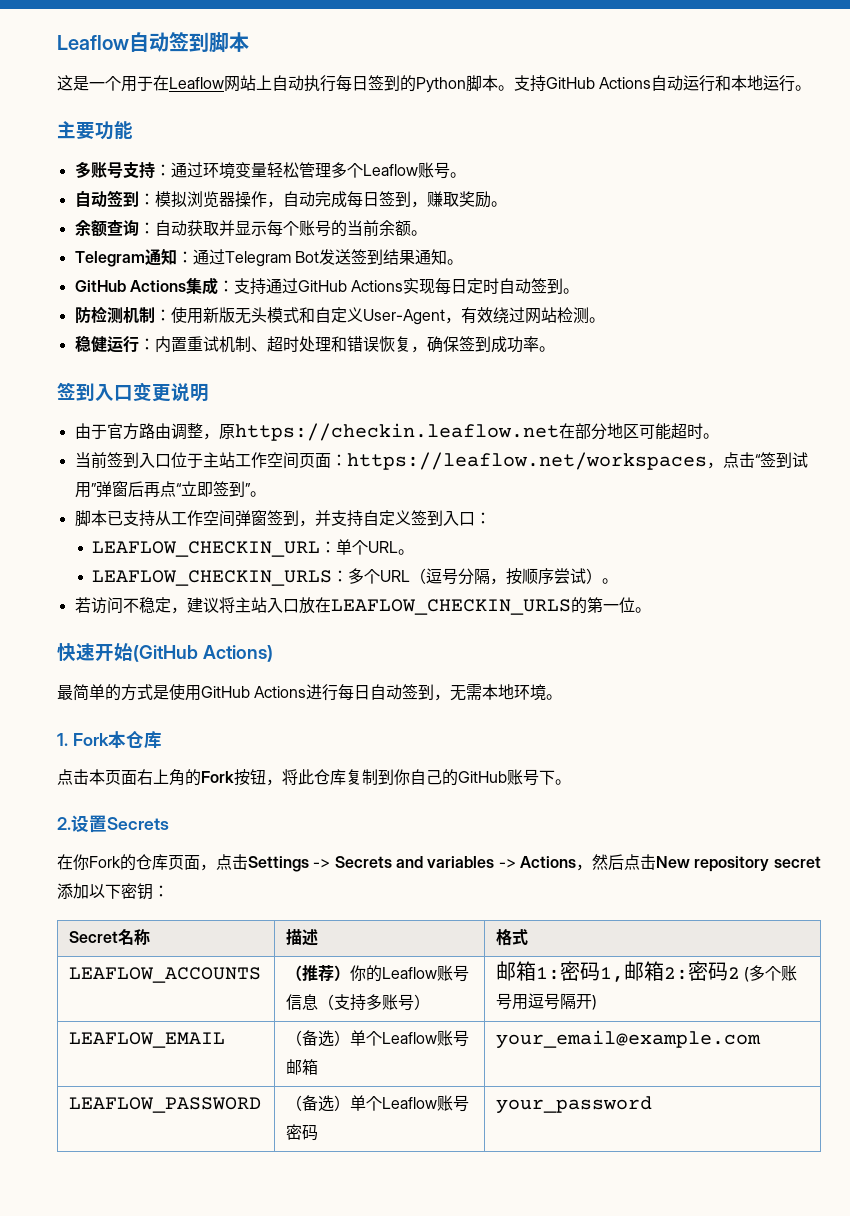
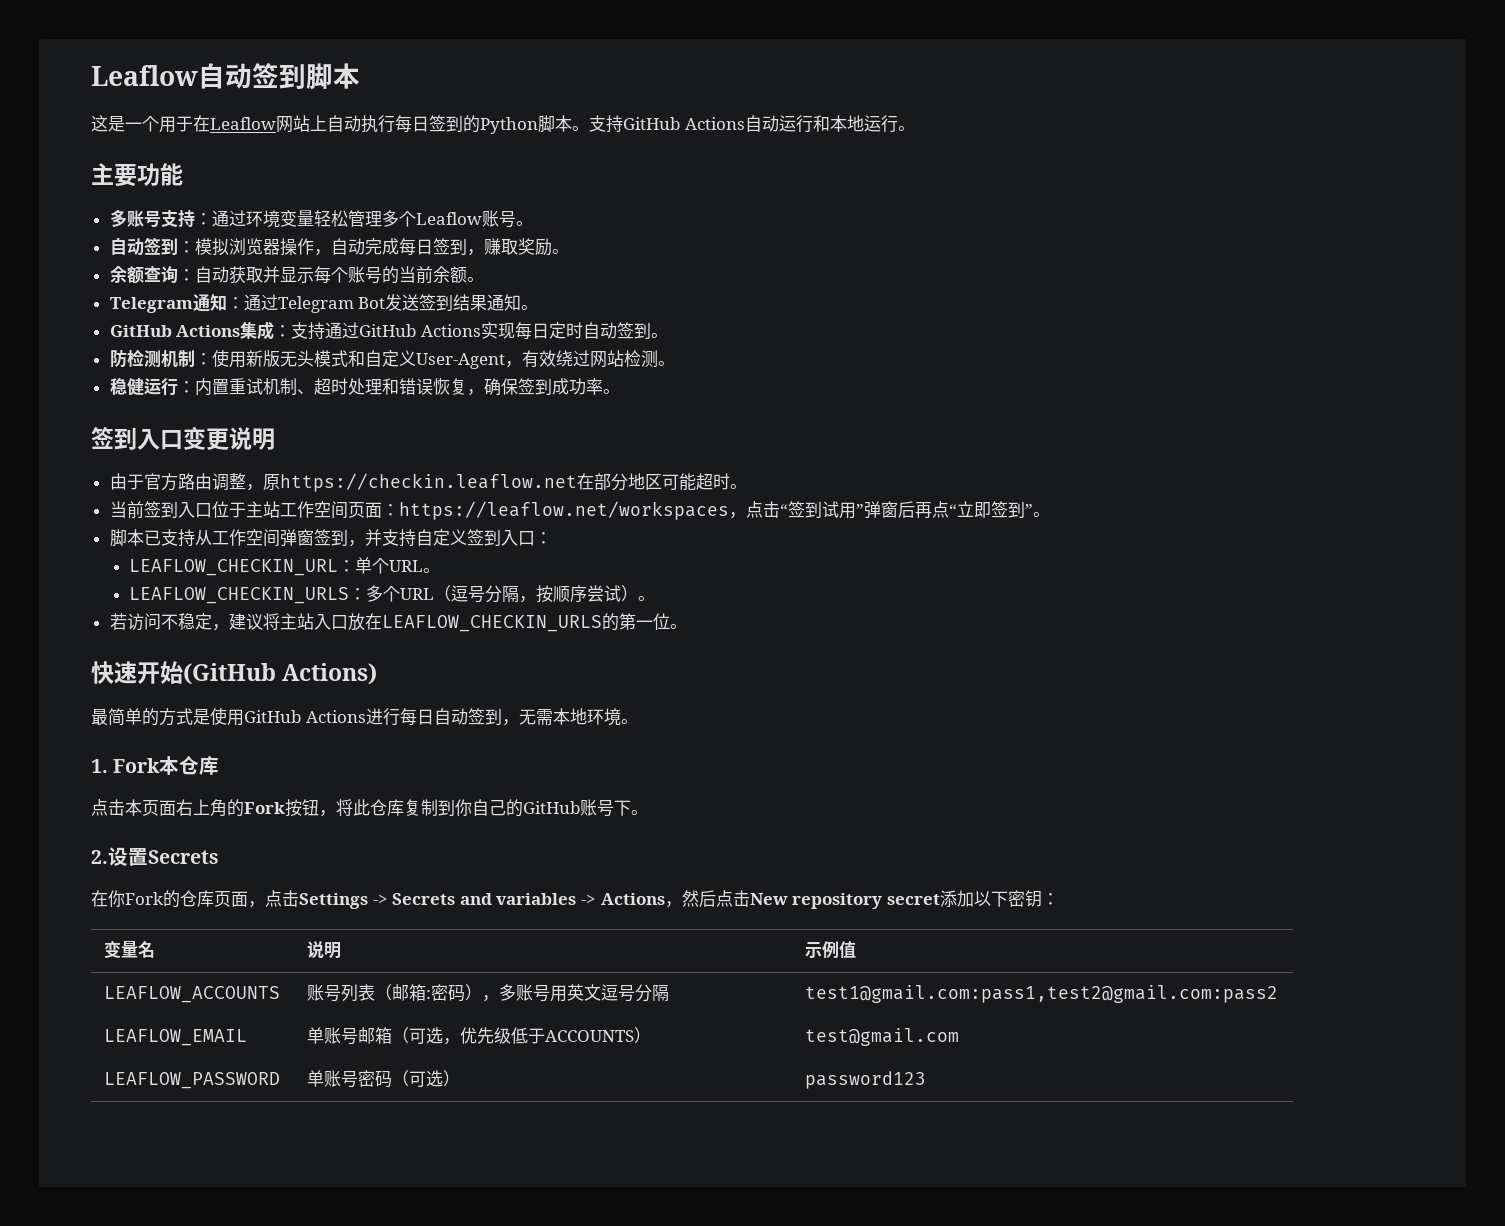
[69,931,119,943] Secret -> [104,940,139,958] 变量
[134,929,151,945] [286,929,319,946] [496,928,529,946] 称 | 描述 | 格式 -> [307,941,342,959] [805,941,857,959] | 说明 | 示例值
[286,965,470,982] [286,994,431,1011] [496,961,798,982] [496,993,598,1010] （推荐）你的Leaflow账号信息（支持多账号） | 邮箱1:密码1,邮箱2:密码2 (多个账号用逗号隔开) -> [307,984,670,1002] [805,985,1279,1003] 账号列表（邮箱:密码），多账号用英文逗号分隔 | test1@gmail.com:pass1,test2@gmail.com:pass2
[286,1030,470,1047] [286,1059,319,1075] [496,1030,762,1049] [69,1097,262,1113] [286,1095,438,1112] （备选）单个Leaflow账号邮箱 | your_email@example.com // LEAFLOW_PASSWORD | （备选）单个Leaflow -> [307,1027,652,1045] [805,1028,960,1046] [104,1072,281,1089] [307,1070,325,1087] 单账号邮箱（可选，优先级低于ACCOUNTS） | test@gmail.com // LEAFLOW_PASSWORD | 单
[496,1096,653,1114] | your_password -> [392,1070,461,1087] [805,1071,927,1089] （可选） | password123

